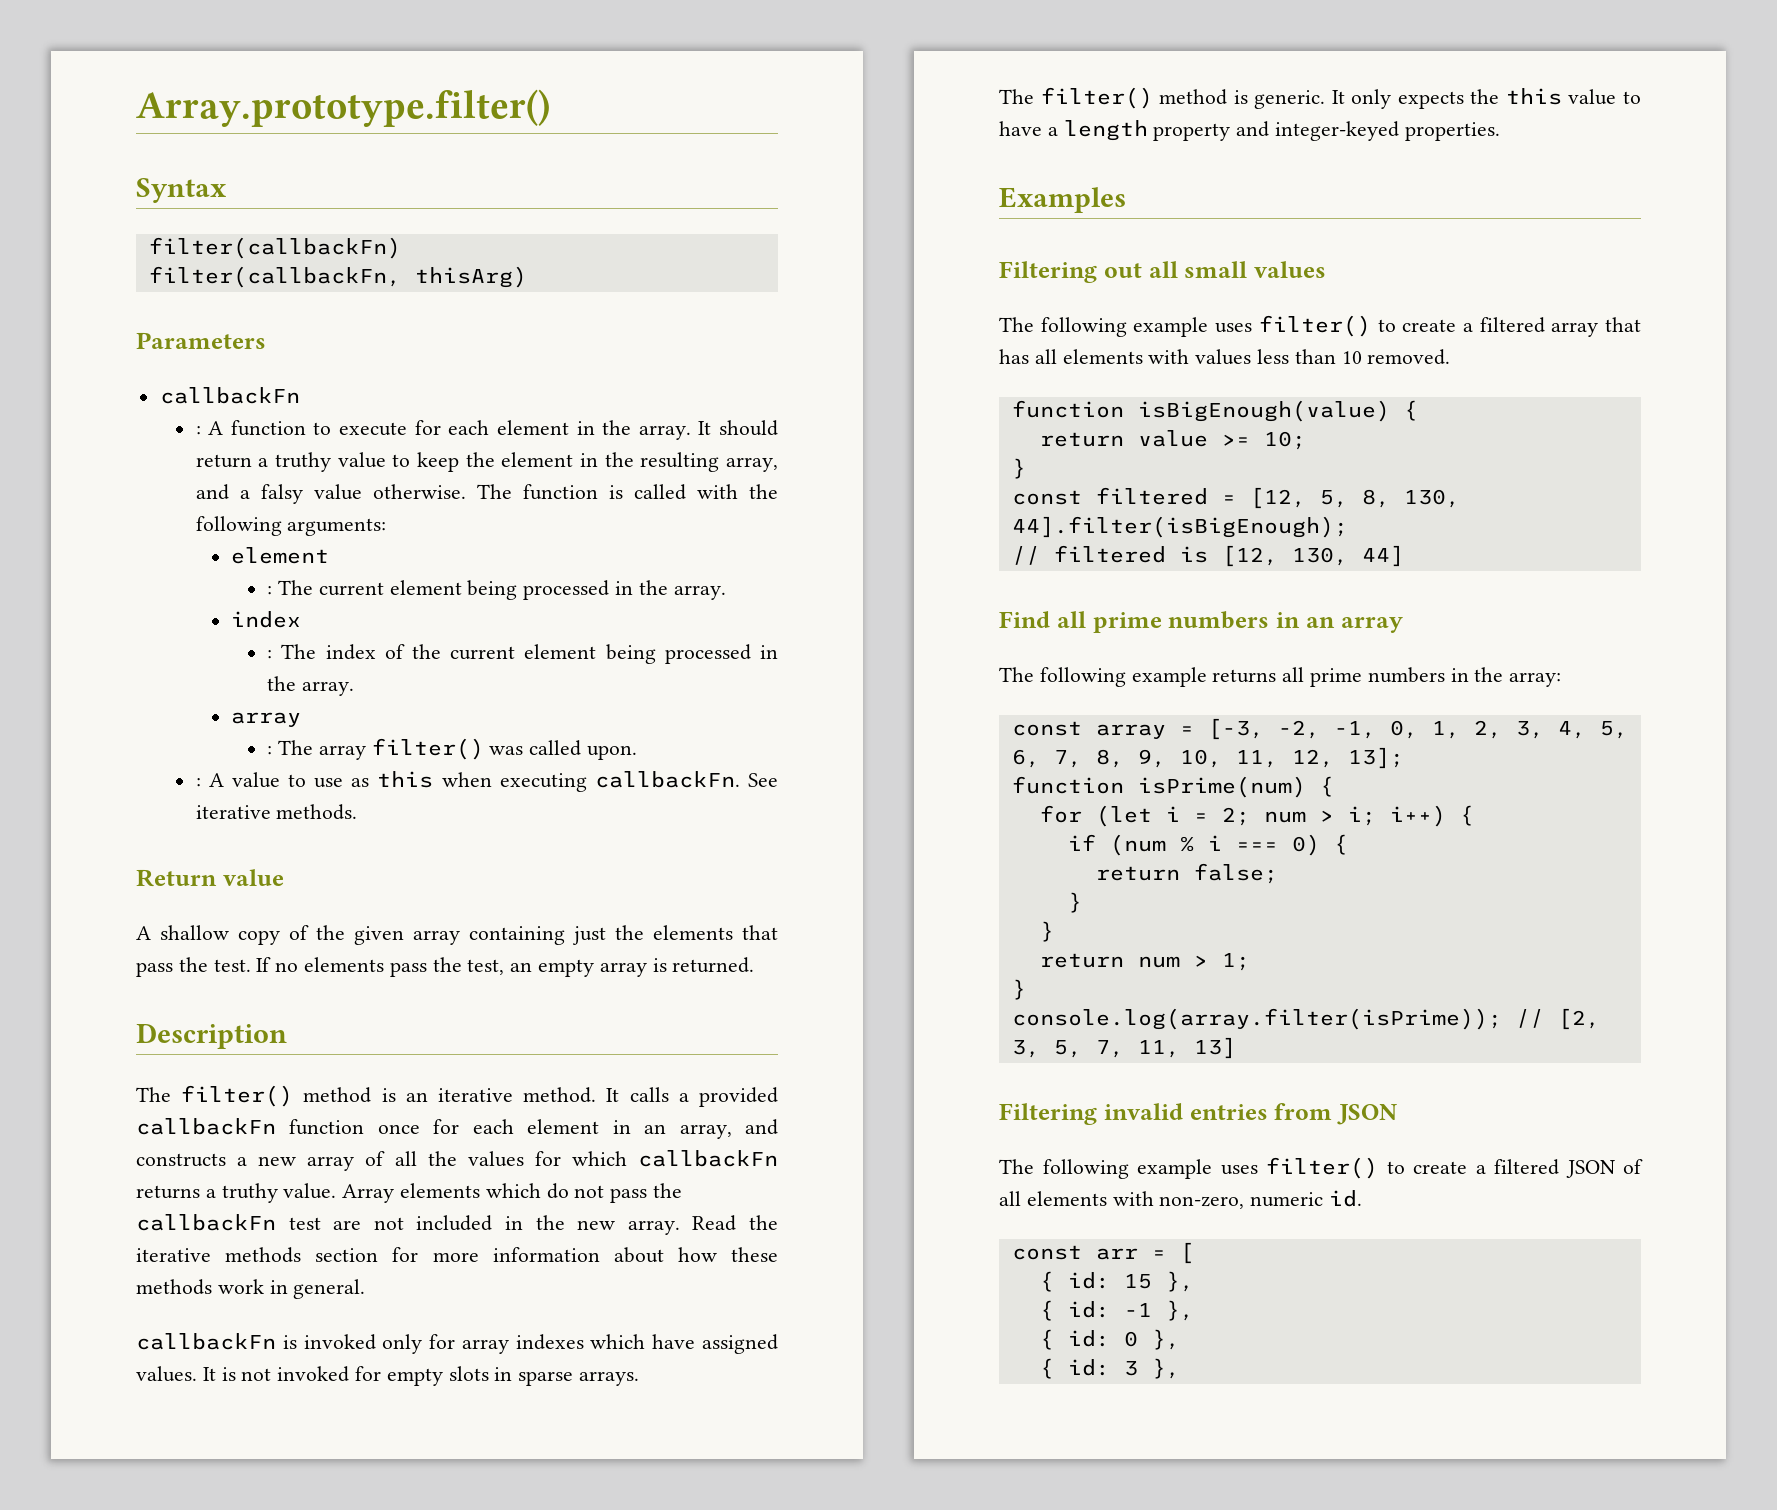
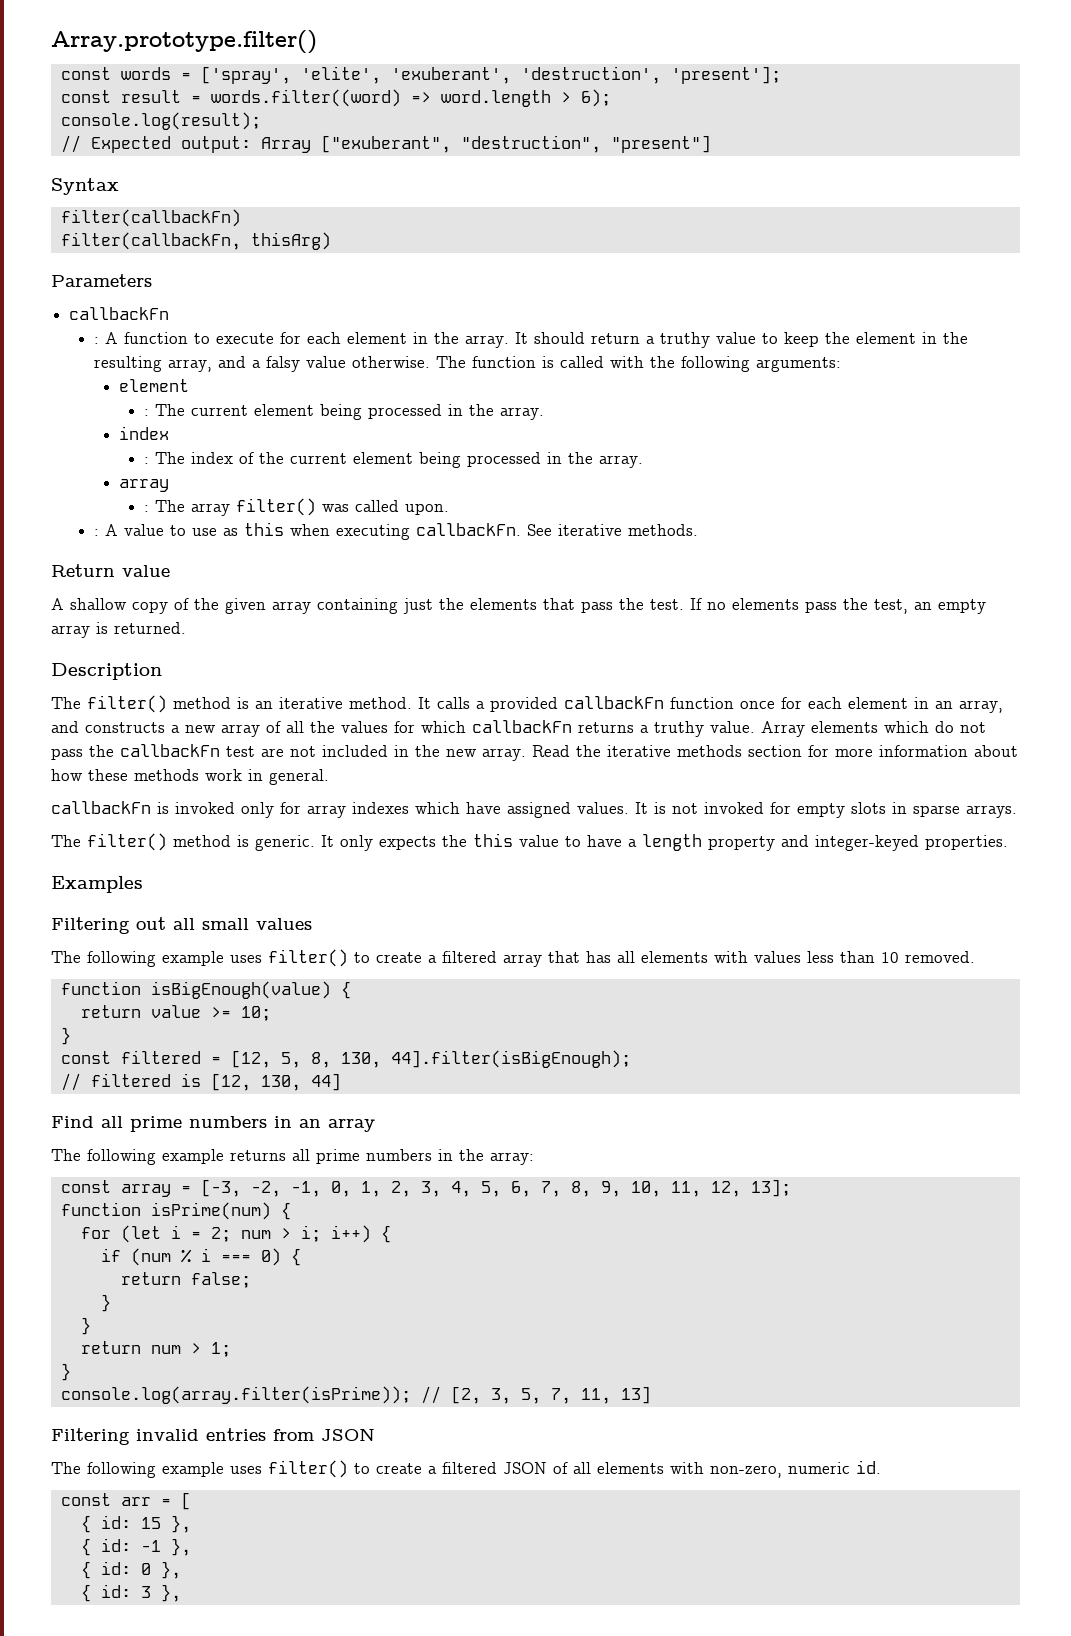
(550, 108) none -> [60,66,781,84] [60,89,611,107] [60,112,261,130] [60,135,711,153] // const words = ['spray', 'elite', 'exuberant', 'destruction', 'present']; // const result = words.filter((word) => word.length > 6); // console.log(result); // // Expected output: Array ["exuberant", "destruction", "present"]

